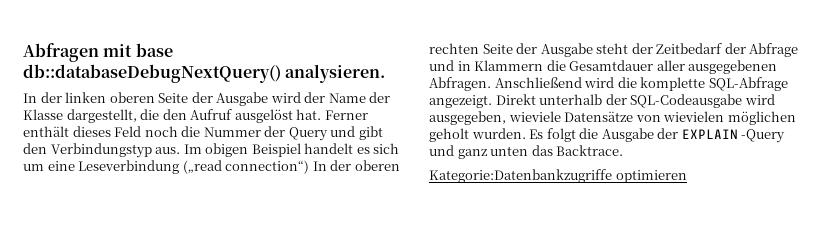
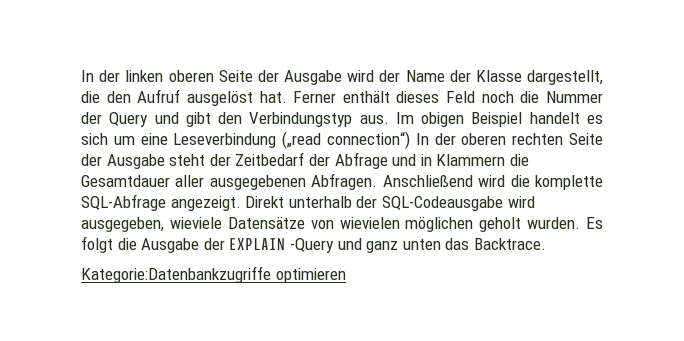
[23,43,173,62] [23,64,386,83] Abfragen mit base db::databaseDebugNextQuery() analysieren. // -> (81, 76) none

